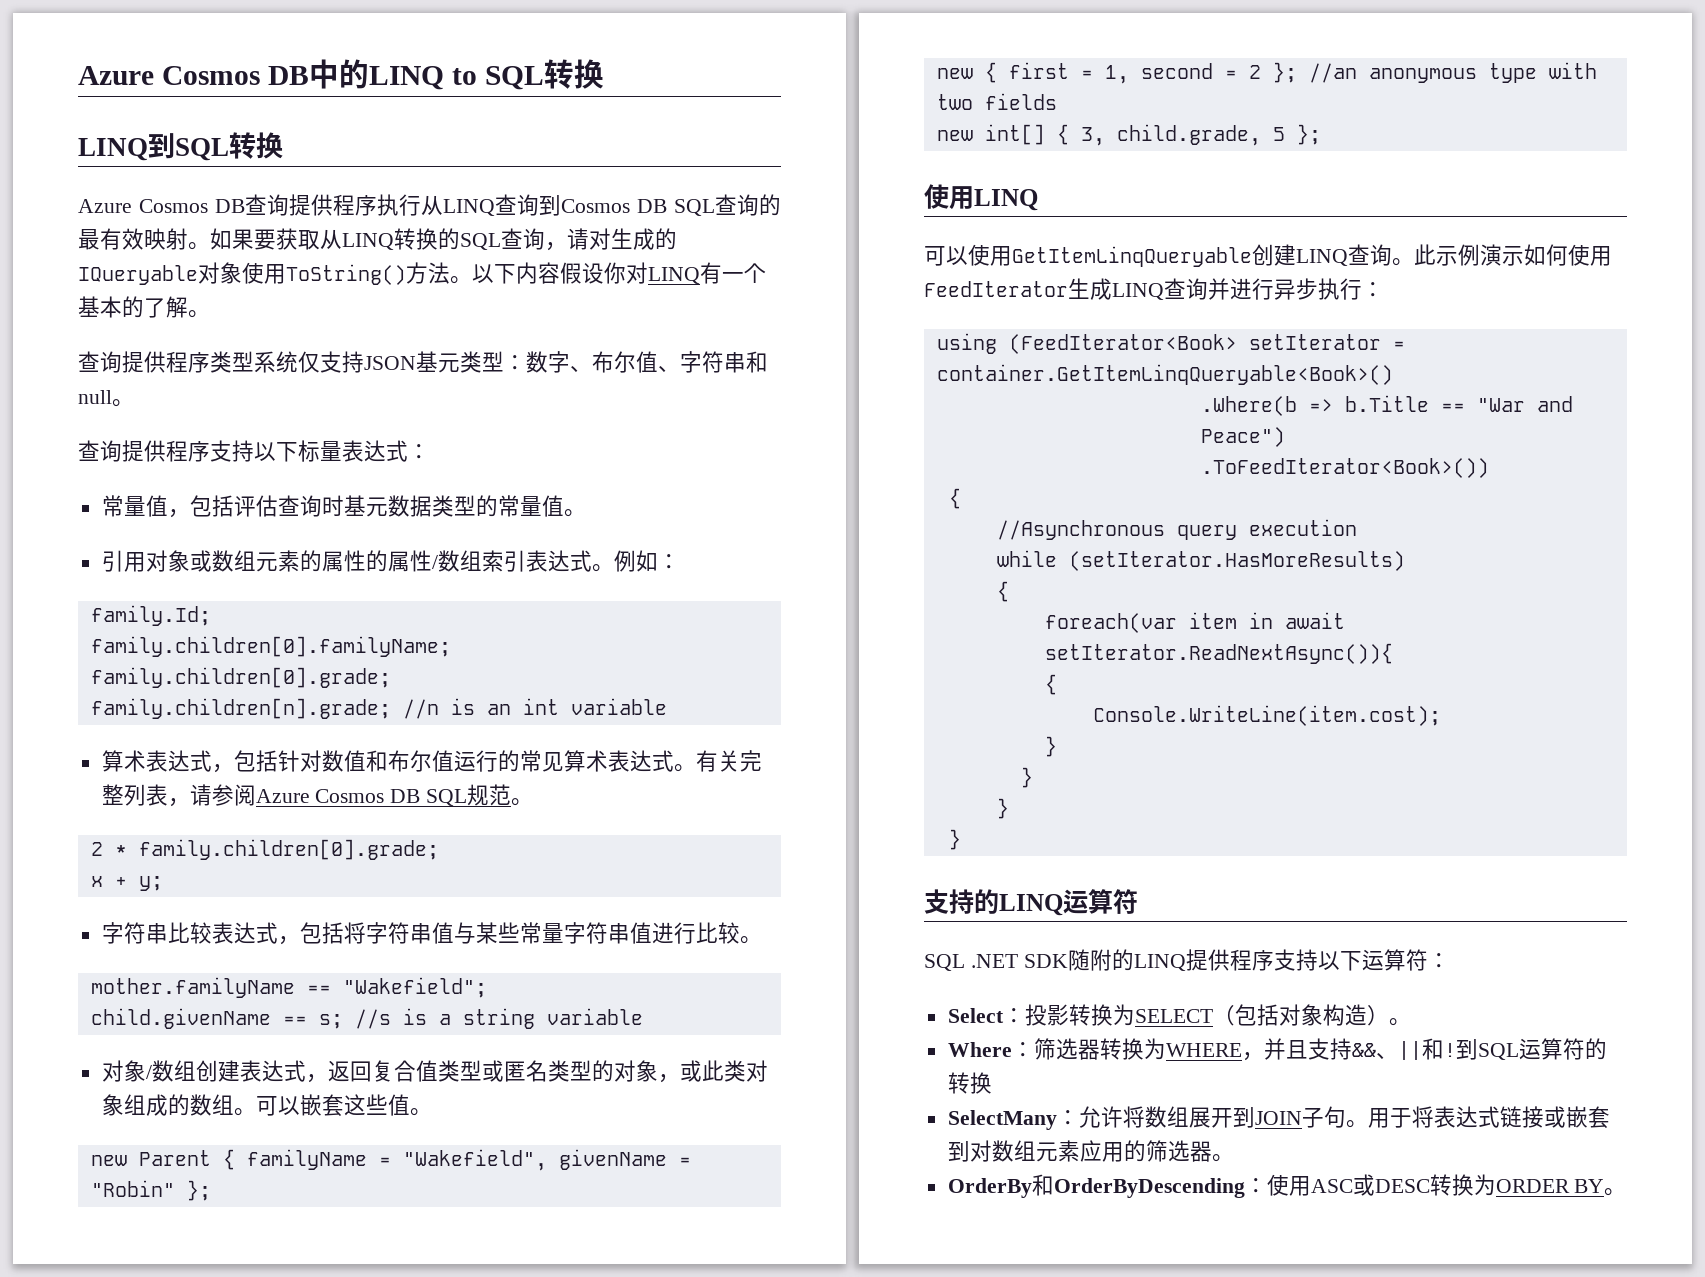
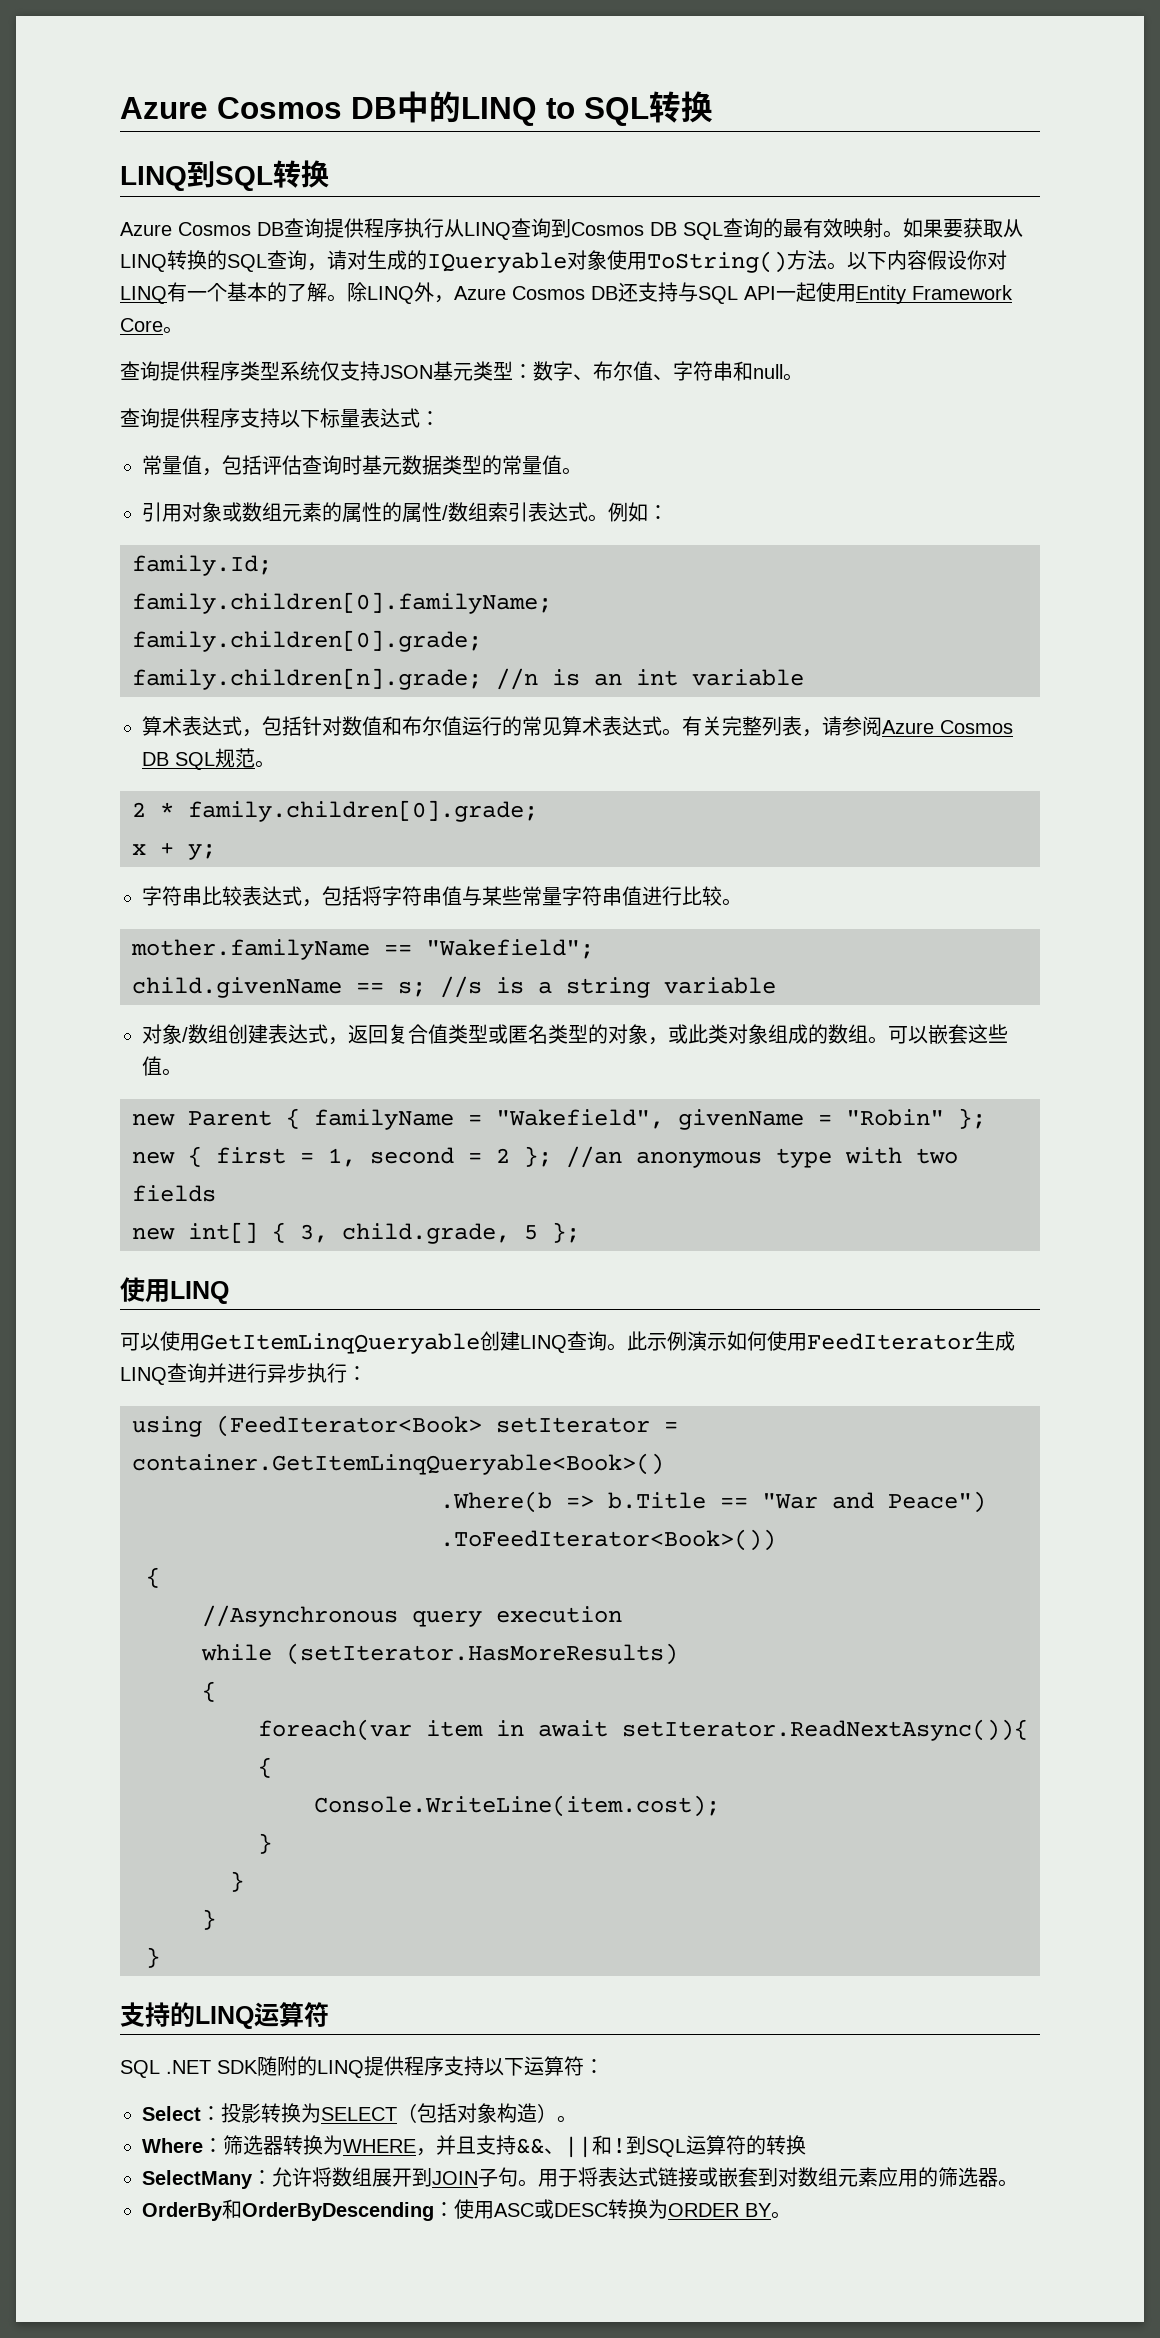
(210, 314) none -> [347,282,1013,304] [120,318,183,334] 除LINQ外，Azure Cosmos DB还支持与SQL API一起使用Entity Framework Core。

